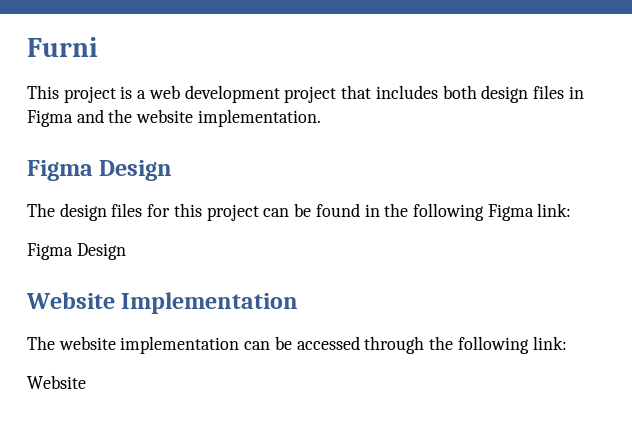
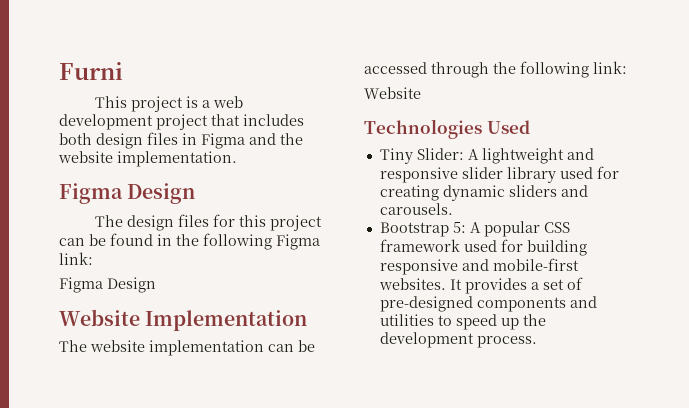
(86, 382) none -> [364,119,530,139] [379,148,594,164] [379,166,619,183] [379,185,588,201] [379,203,453,215] [379,221,570,237] [379,239,587,256] [379,258,579,275] [378,277,583,294] [379,296,597,312] [379,314,546,330] [379,332,537,348] // Technologies Used // Tiny Slider: A lightweight and responsive slider library used for creating dynamic sliders and carousels. // Bootstrap 5: A popular CSS framework used for building responsive and mobile-first websites. It provides a set of pre-designed components and utilities to speed up the development process.

